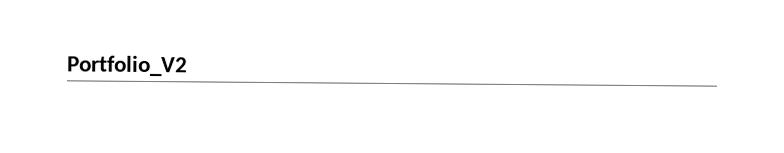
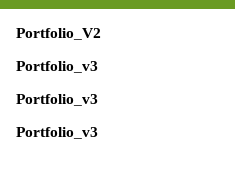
(188, 66) none -> [16,61,98,73] [16,94,98,106] [16,127,98,139] // Portfolio_v3 // Portfolio_v3 // Portfolio_v3

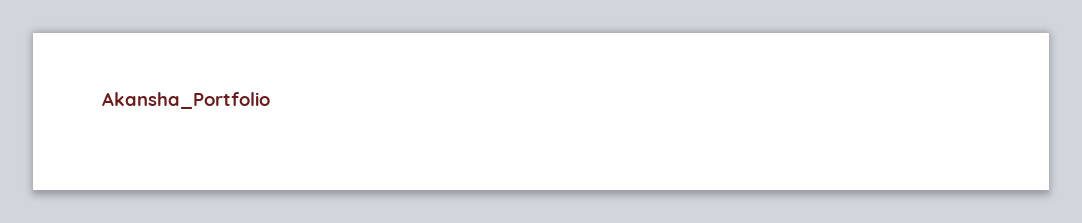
[16,28,101,40] [16,61,98,73] [16,94,98,106] [16,127,98,139] Portfolio_V2 // Portfolio_v3 // Portfolio_v3 // Portfolio_v3 -> [102,92,270,109] Akansha_Portfolio

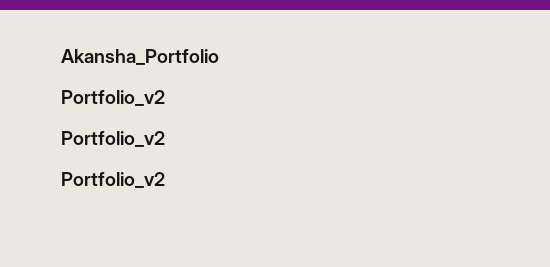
(270, 100) none -> [61,90,165,106] [61,131,165,147] [61,172,165,188] // Portfolio_v2 // Portfolio_v2 // Portfolio_v2

